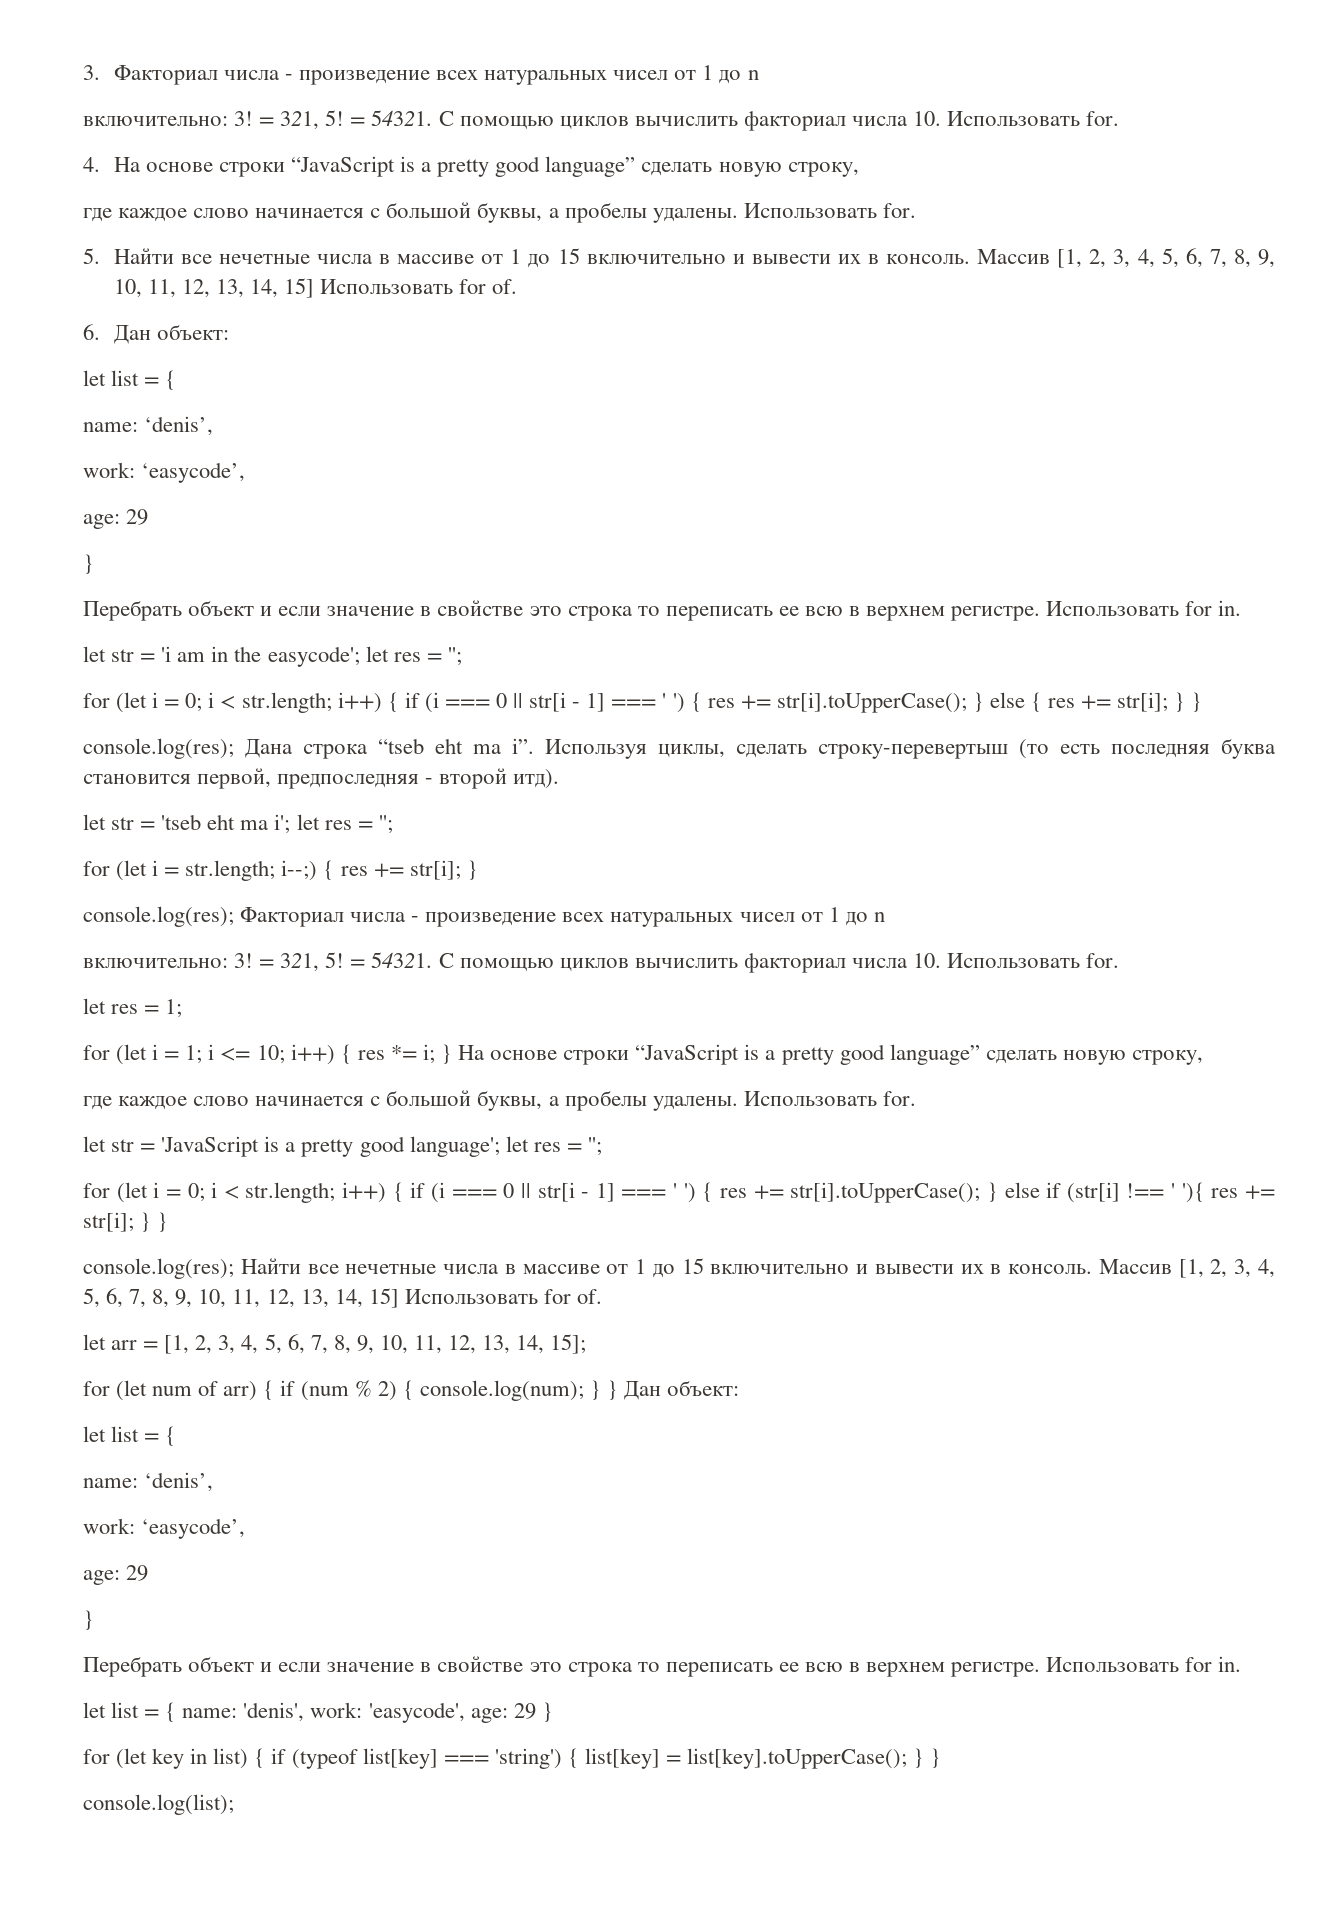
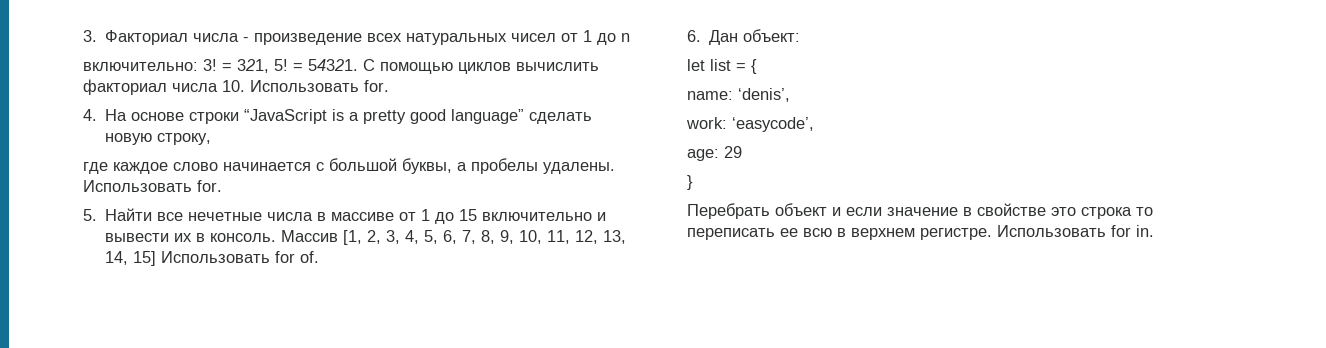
[83,646,462,667] [83,692,1203,713] [83,738,1276,759] [83,768,560,789] [83,814,393,834] [83,860,478,881] [83,906,885,927] [83,952,1120,973] [83,998,183,1018] [83,1044,1203,1065] [83,1090,916,1111] [83,1136,602,1157] [83,1182,1276,1203] [83,1212,169,1232] [83,1258,1276,1279] [83,1288,602,1308] [83,1334,587,1354] [83,1380,740,1401] [83,1426,177,1446] [83,1472,214,1492] [83,1518,246,1539] [83,1565,149,1585] [83,1610,94,1630] [83,1656,1242,1677] [83,1702,553,1723] [83,1748,942,1769] [83,1794,234,1815] // let str = 'i am in the easycode'; let res = ''; // for (let i = 0; i < str.length; i++) { if (i === 0 || str[i - 1] === ' ') { res += str[i].toUpperCase(); } else { res += str[i]; } } // console.log(res); Дана строка “tseb eht ma i”. Используя циклы, сделать строку-перевертыш (то есть последняя буква становится первой, предпоследняя - второй итд). // let str = 'tseb eht ma i'; let res = ''; // for (let i = str.length; i--;) { res += str[i]; } // console.log(res); Факториал числа - произведение всех натуральных чисел от 1 до n // включительно: 3! = 321, 5! = 54321. С помощью циклов вычислить факториал числа 10. Использовать for. // let res = 1; // for (let i = 1; i <= 10; i++) { res *= i; } На основе строки “JavaScript is a pretty good language” сделать новую строку, // где каждое слово начинается с большой буквы, а пробелы удалены. Использовать for. // let str = 'JavaScript is a pretty good language'; let res = ''; // for (let i = 0; i < str.length; i++) { if (i === 0 || str[i - 1] === ' ') { res += str[i].toUpperCase(); } else if (str[i] !== ' '){ res += str[i]; } } // console.log(res); Найти все нечетные числа в массиве от 1 до 15 включительно и вывести их в консоль. Массив [1, 2, 3, 4, 5, 6, 7, 8, 9, 10, 11, 12, 13, 14, 15] Использовать for of. // let arr = [1, 2, 3, 4, 5, 6, 7, 8, 9, 10, 11, 12, 13, 14, 15]; // for (let num of arr) { if (num % 2) { console.log(num); } } Дан объект: // let list = { // name: ‘denis’, // work: ‘easycode’, // age: 29 // } // Перебрать объект и если значение в свойстве это строка то переписать ее всю в верхнем регистре. Использовать for in. // let list = { name: 'denis', work: 'easycode', age: 29 } // for (let key in list) { if (typeof list[key] === 'string') { list[key] = list[key].toUpperCase(); } } // console.log(list); -> (1154, 231) none

